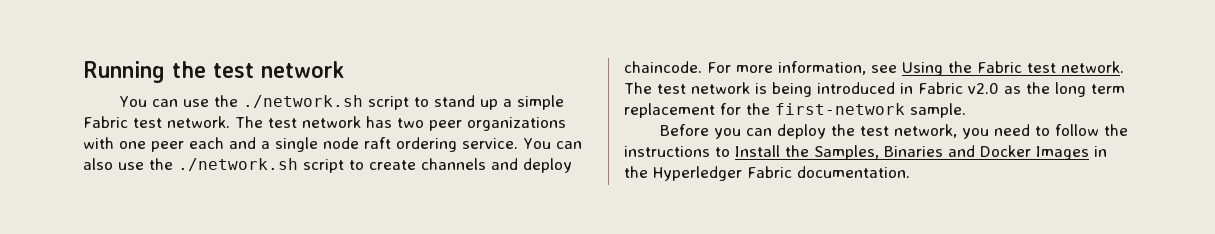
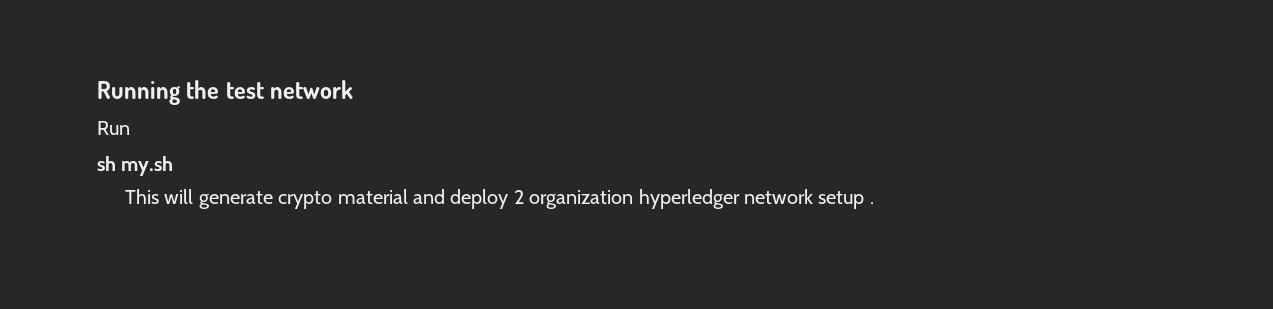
[119,95,565,110] [83,116,566,131] [83,137,582,152] [83,158,572,173] [624,61,1124,76] [624,82,1125,97] [624,103,966,118] [660,124,1129,139] [624,145,1107,160] [624,166,910,181] You can use the ./network.sh script to stand up a simple Fabric test network. The test network has two peer organizations with one peer each and a single node raft ordering service. You can also use the ./network.sh script to create channels and deploy chaincode. For more information, see Using the Fabric test network. The test network is being introduced in Fabric v2.0 as the long term replacement for the first-network sample. // Before you can deploy the test network, you need to follow the instructions to Install the Samples, Binaries and Docker Images in the Hyperledger Fabric documentation. -> [97,121,130,135] [97,156,174,176] [124,189,874,209] Run // sh my.sh // This will generate crypto material and deploy 2 organization hyperledger network setup .

